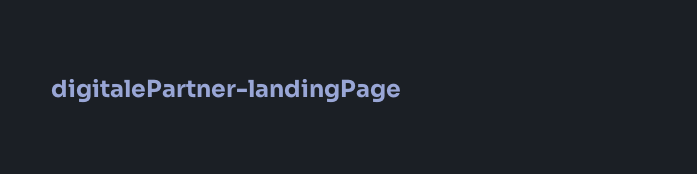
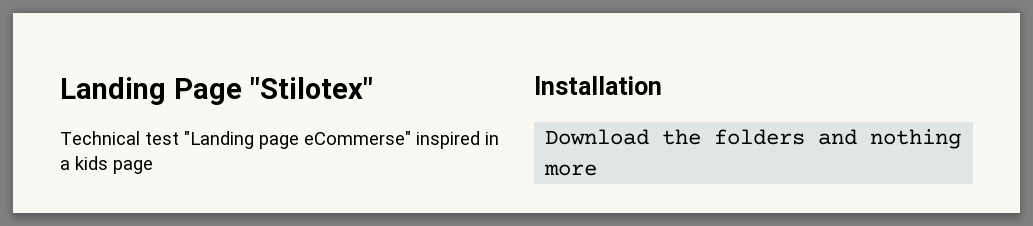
[51,78,401,103] digitalePartner-landingPage -> [60,77,373,105] [60,131,499,149] [60,156,153,174] [534,76,662,95] [545,129,962,149] [544,164,598,176] Landing Page "Stilotex" // Technical test "Landing page eCommerse" inspired in a kids page // Installation // Download the folders and nothing more

